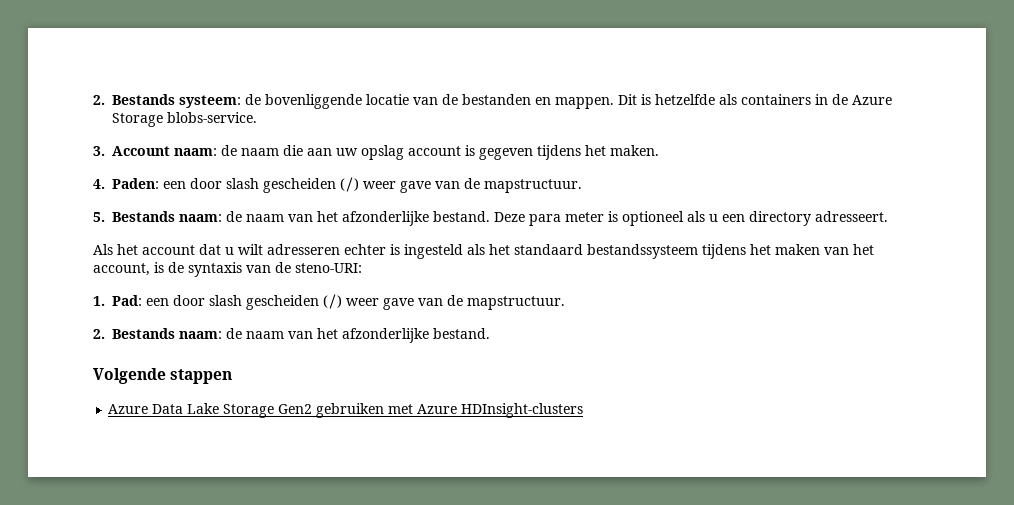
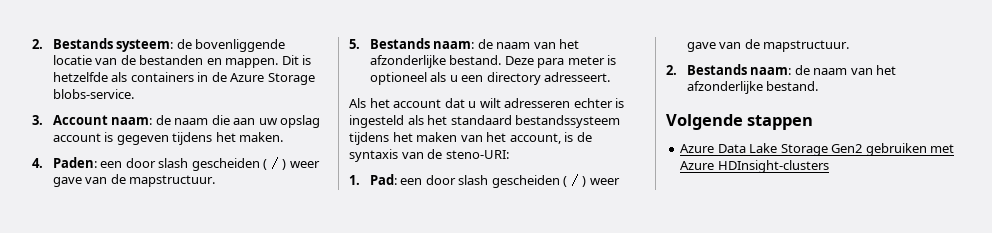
[340,177,359,192] (/) -> [263,157,287,170] ( / )
[323,294,342,309] (/) -> [563,174,587,187] ( / )

